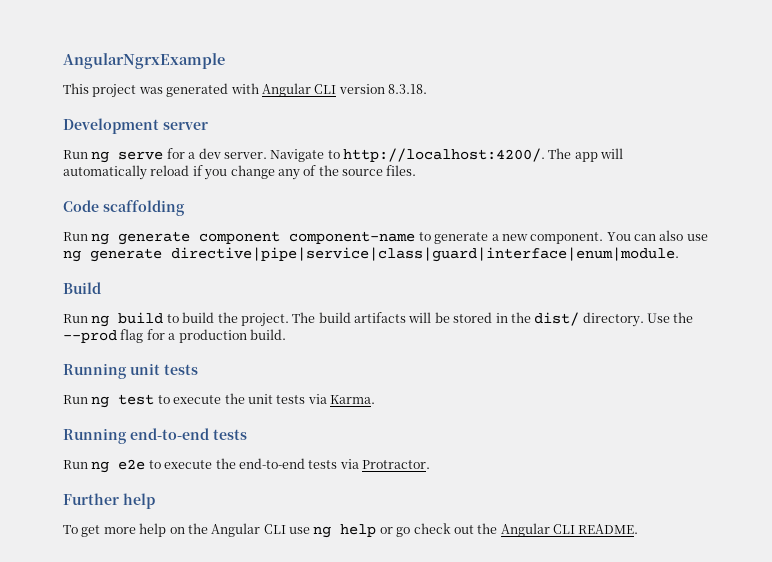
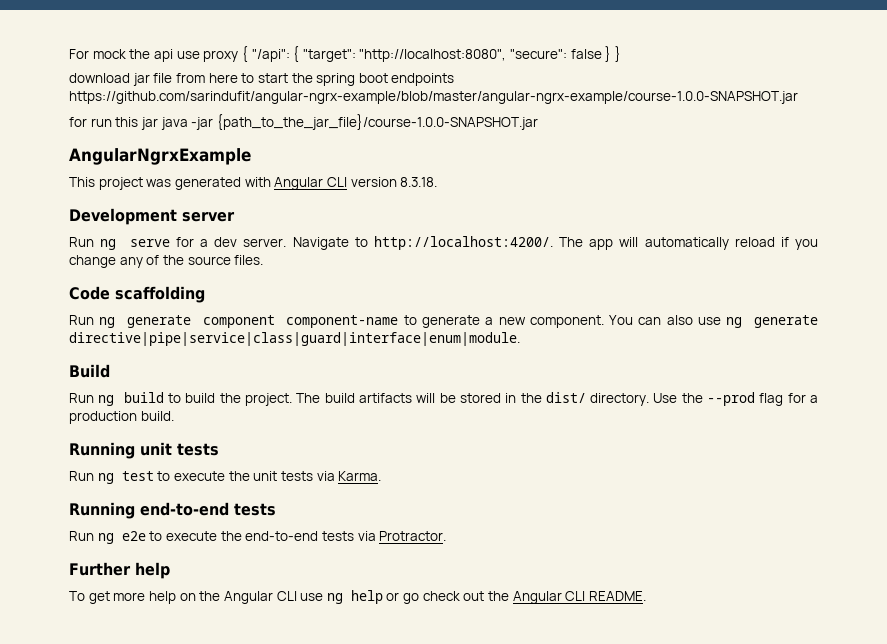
(63, 61) none -> [69,46,622,62] [69,73,455,86] [69,91,798,104] [69,114,538,130] For mock the api use proxy { "/api": { "target": "http://localhost:8080", "secure": false } } // download jar file from here to start the spring boot endpoints https://github.com/sarindufit/angular-ngrx-example/blob/master/angular-ngrx-example/course-1.0.0-SNAPSHOT.jar // for run this jar java -jar {path_to_the_jar_file}/course-1.0.0-SNAPSHOT.jar //

